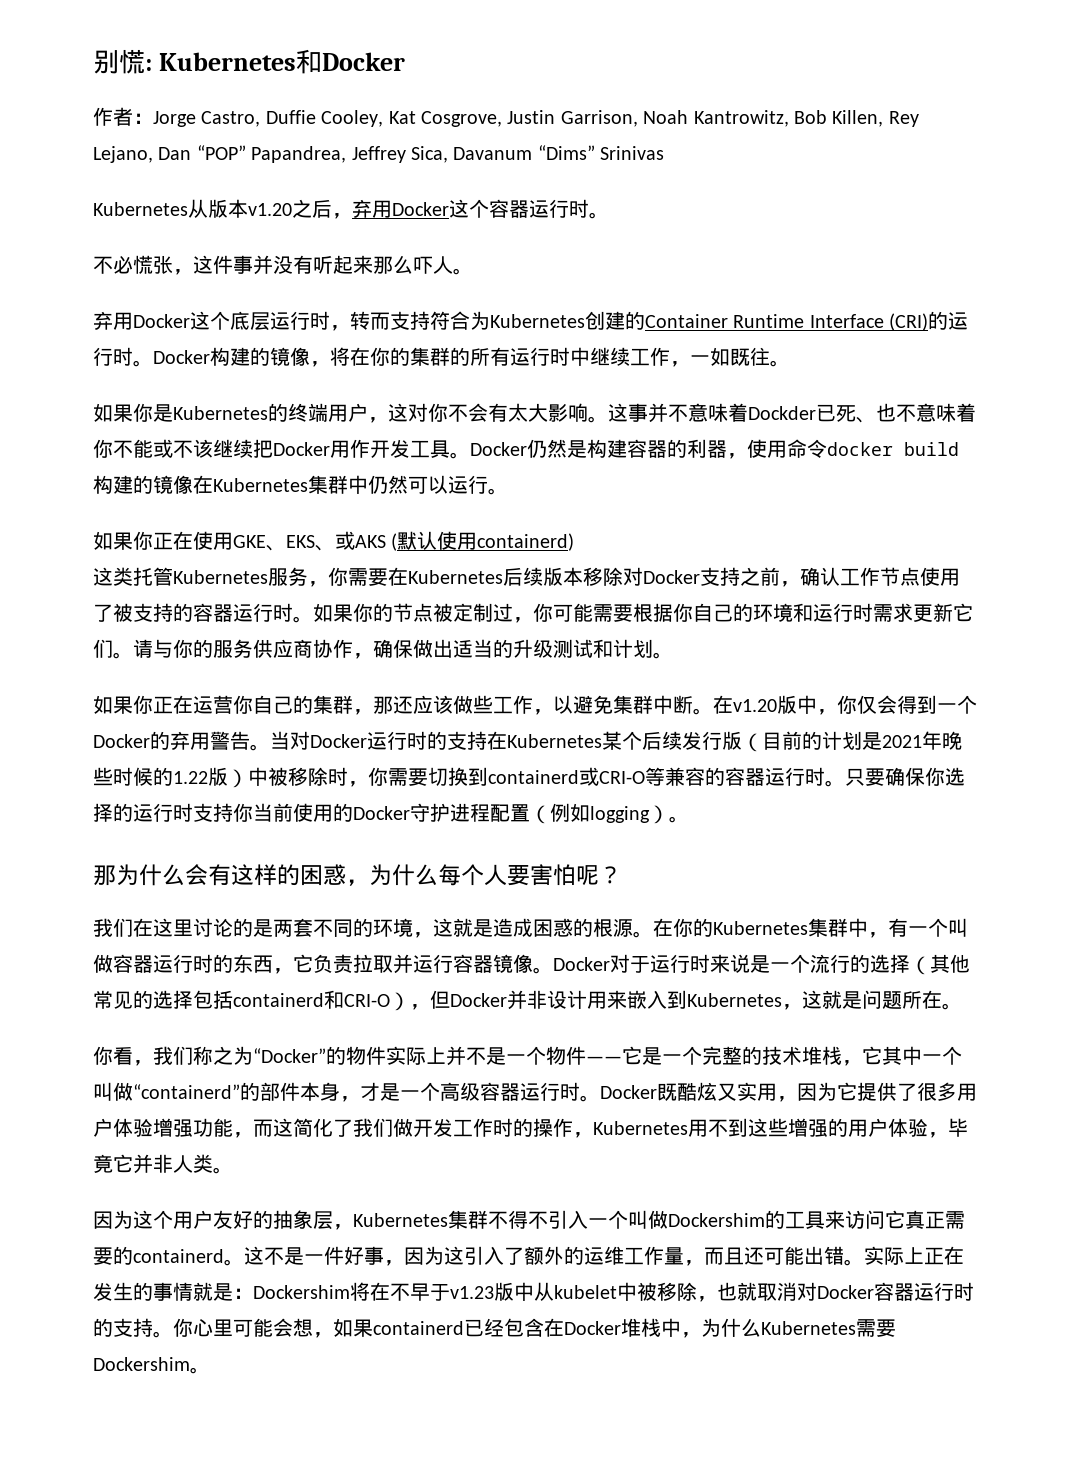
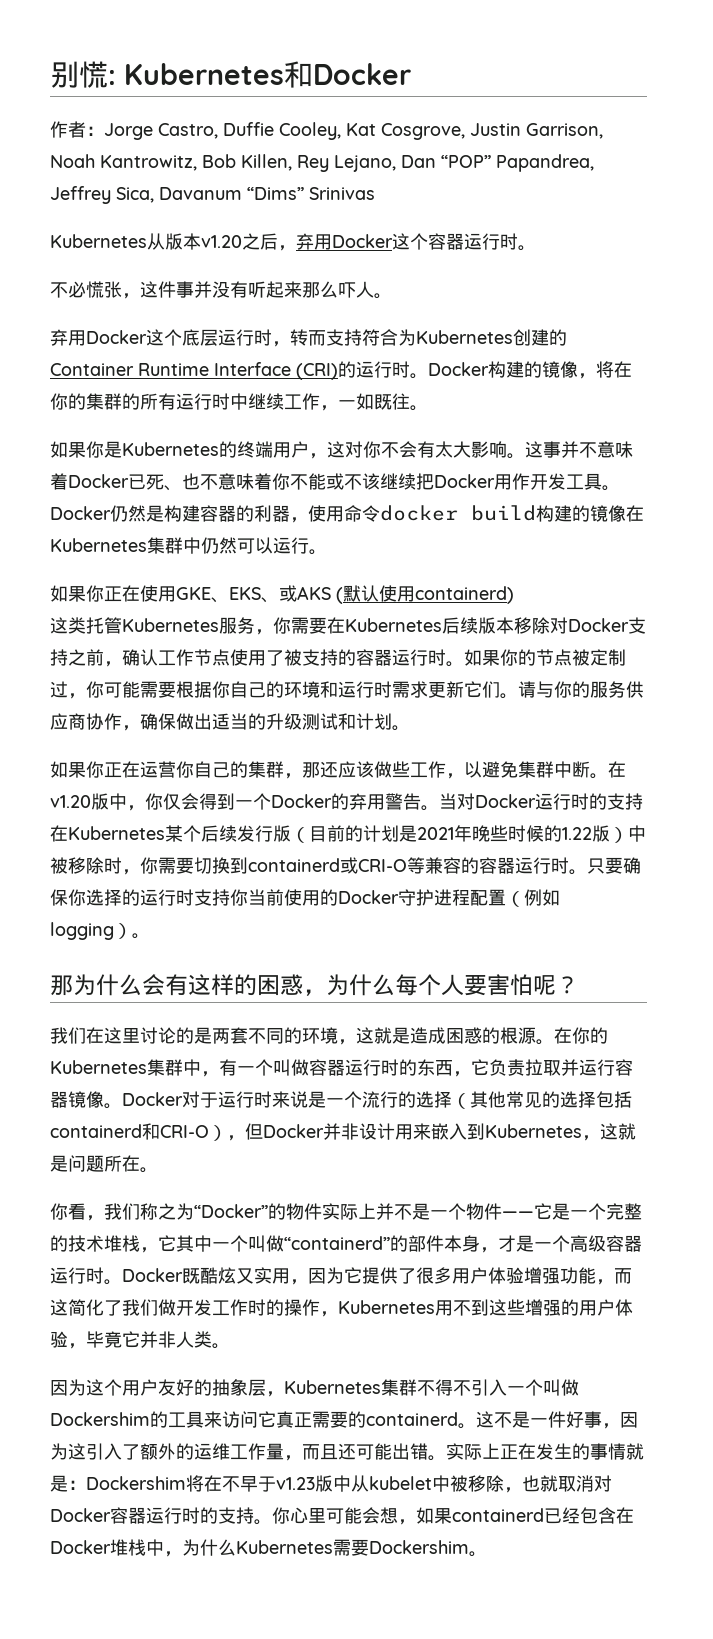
[748,406,816,420] Dockder -> [68,474,129,488] Docker

